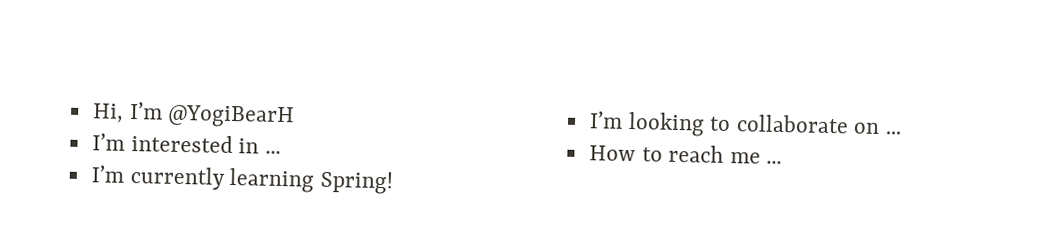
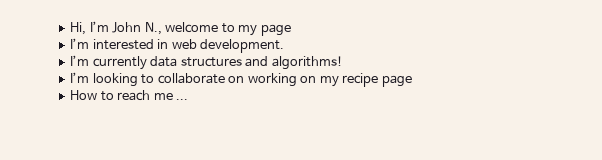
[167,104,296,129] @YogiBearH -> [112,22,291,36] John N., welcome to my page
[264,150,281,154] ... -> [171,39,285,53] web development.
[229,167,393,195] learning Spring! -> [150,56,343,70] data structures and algorithms!
[885,131,902,135] ... -> [247,73,412,87] working on my recipe page

